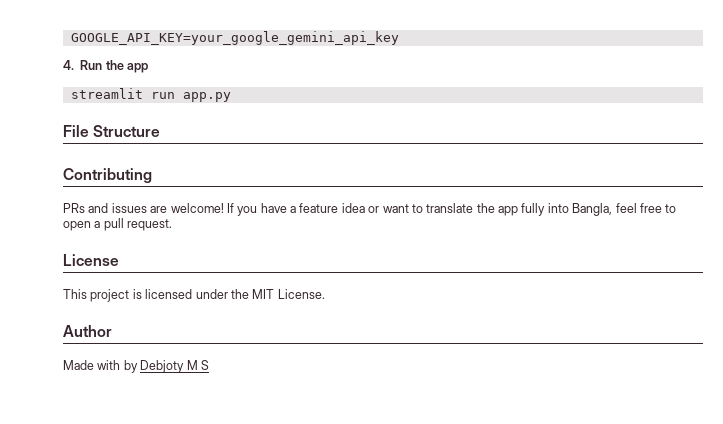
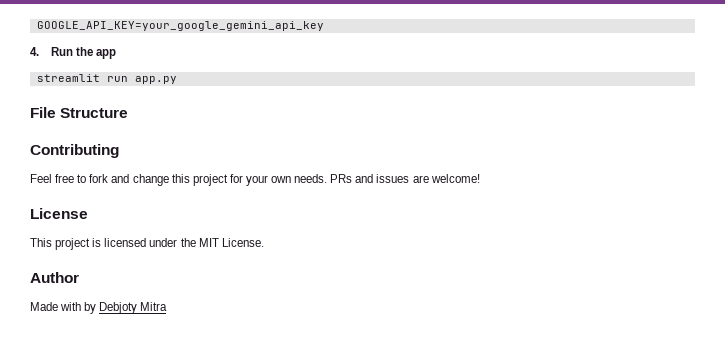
(152, 175) none -> [30,174,328,186] Feel free to fork and change this project for your own needs.
[226,203,677,216] [63,218,173,231] If you have a feature idea or want to translate the app fully into Bangla, feel free to open a pull request. -> (480, 178) none
[186,360,209,370] M S -> [140,302,168,311] Mitra

